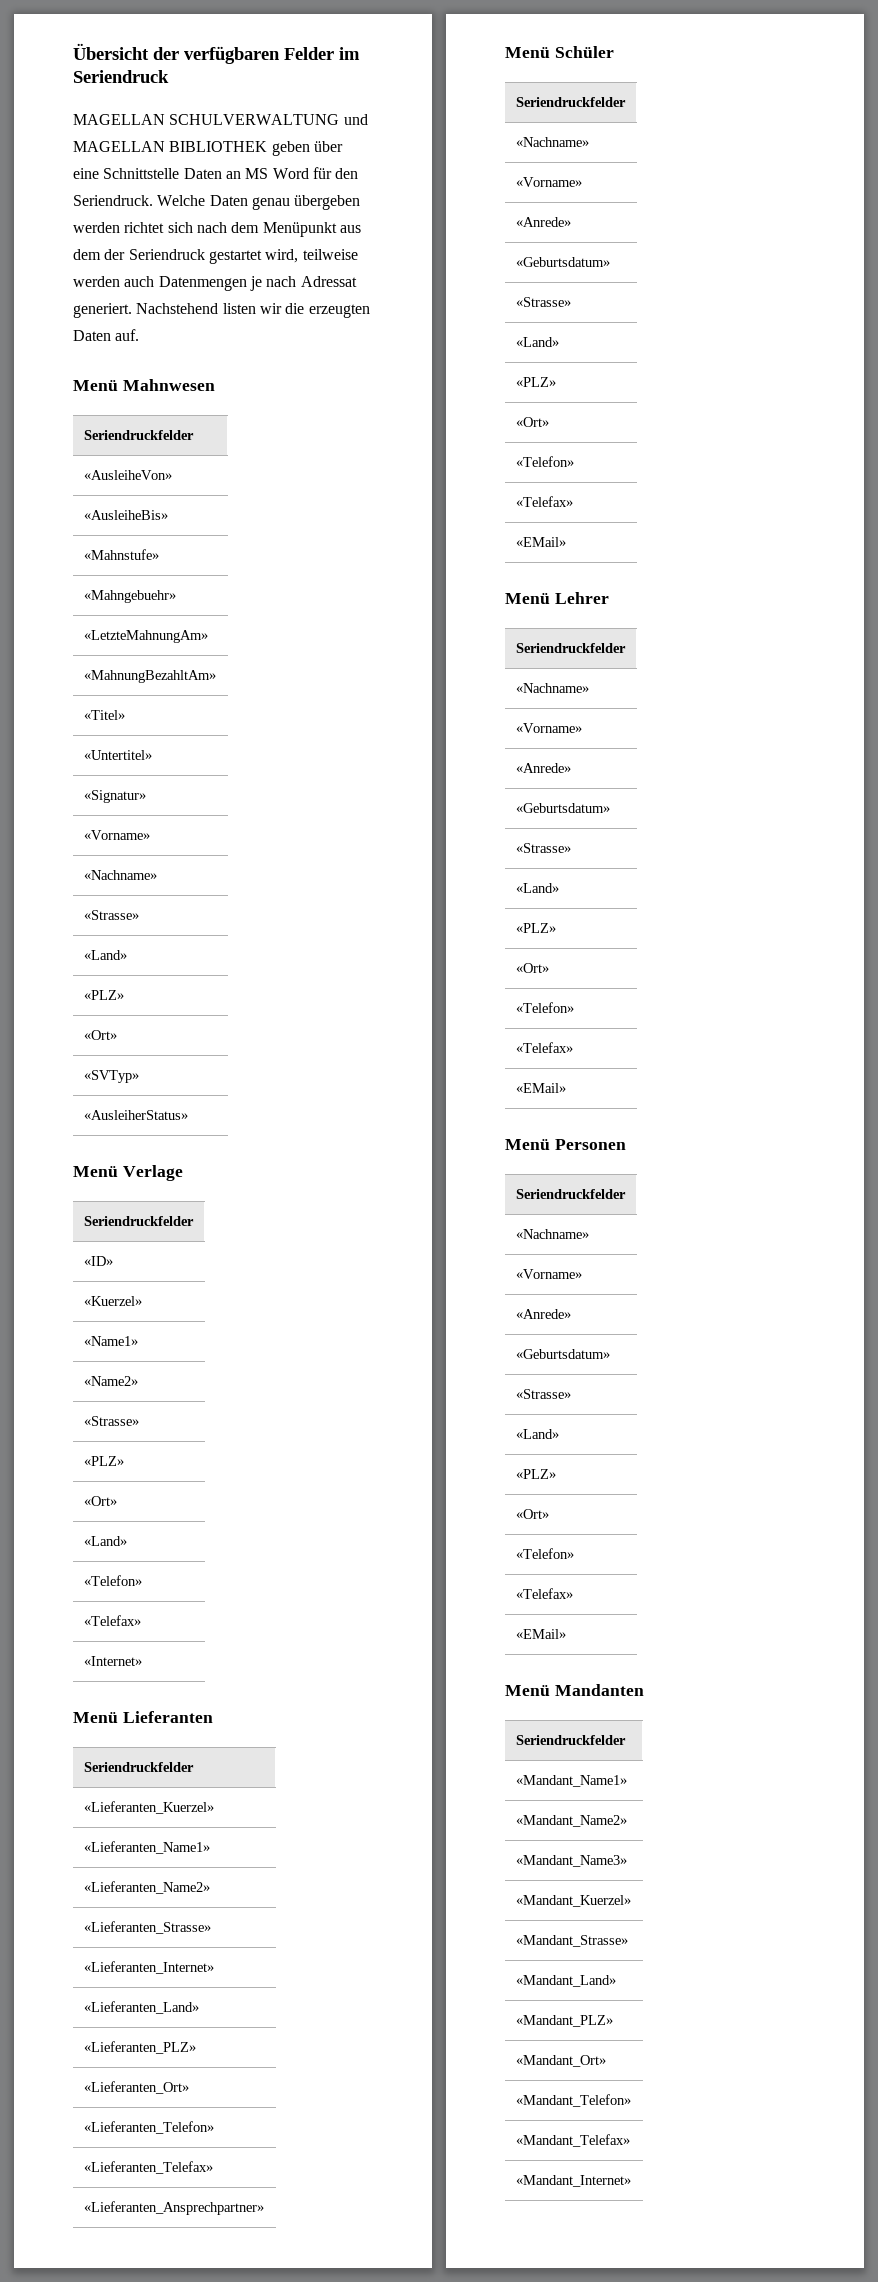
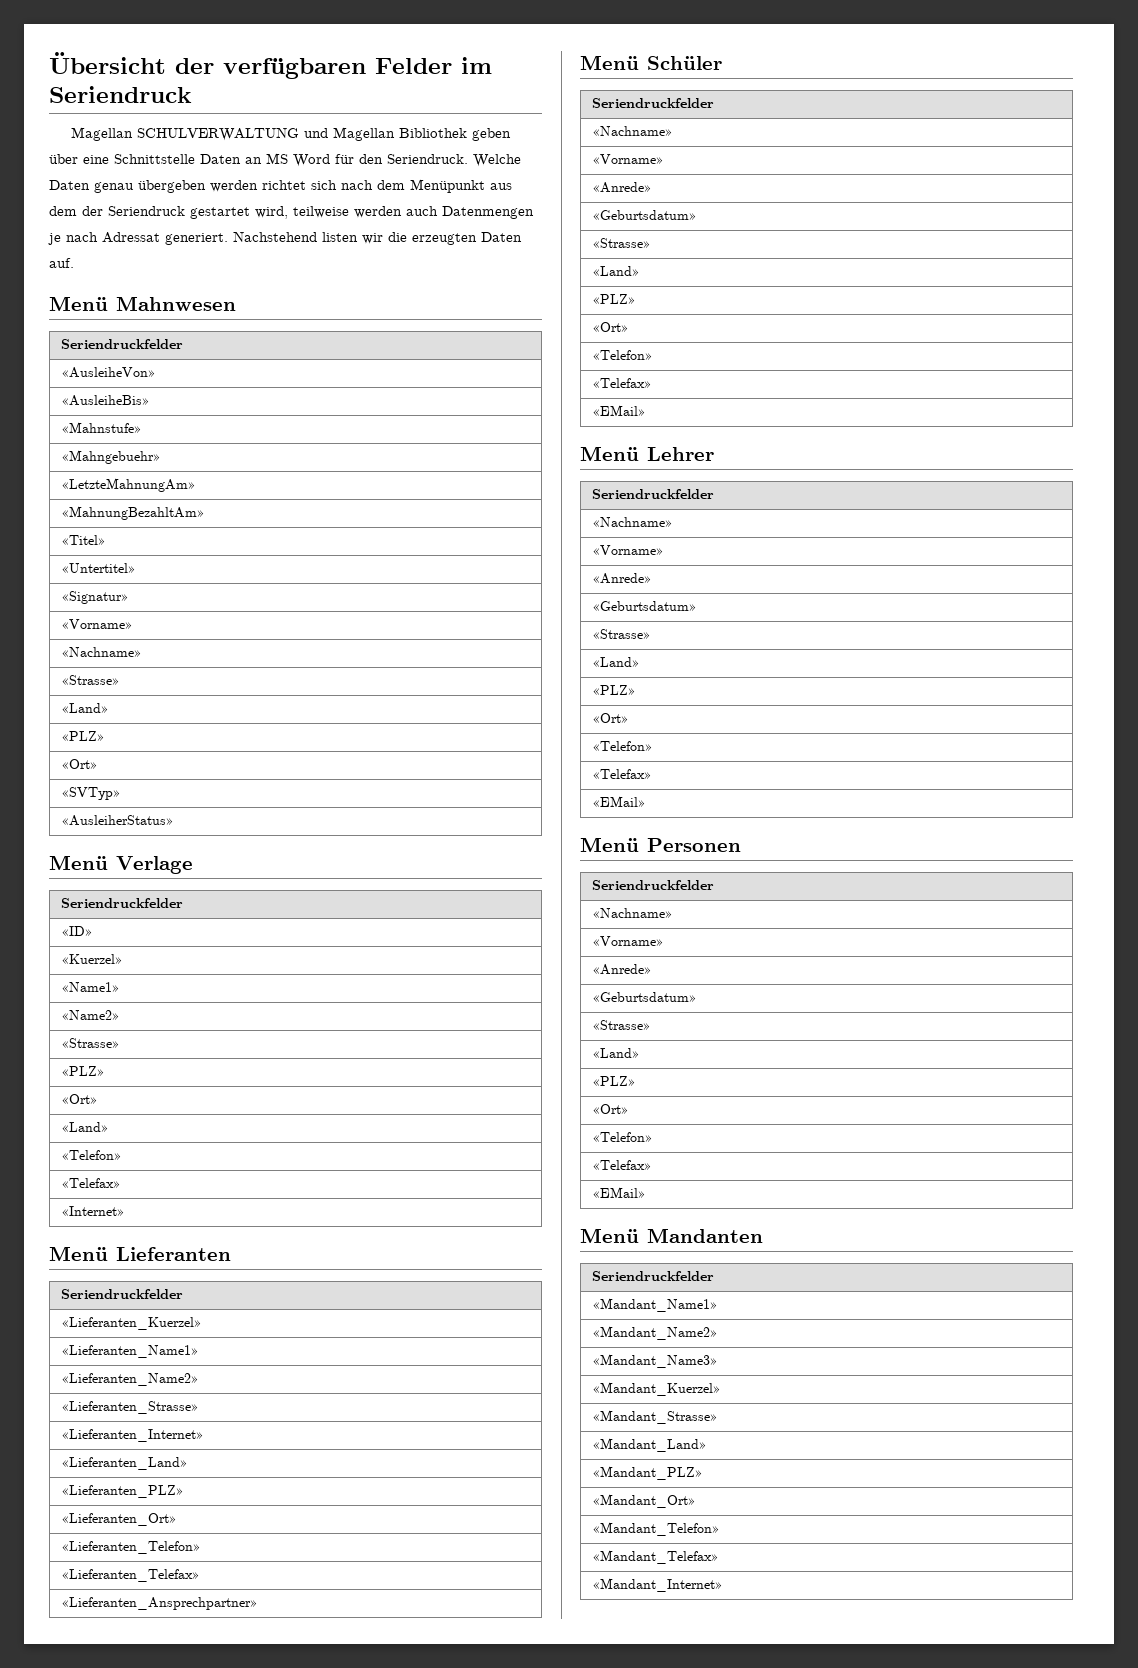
[73,114,165,125] MAGELLAN -> [70,127,133,141] Magellan
[73,141,268,152] MAGELLAN BIBLIOTHEK -> [332,127,467,141] Magellan Bibliothek

